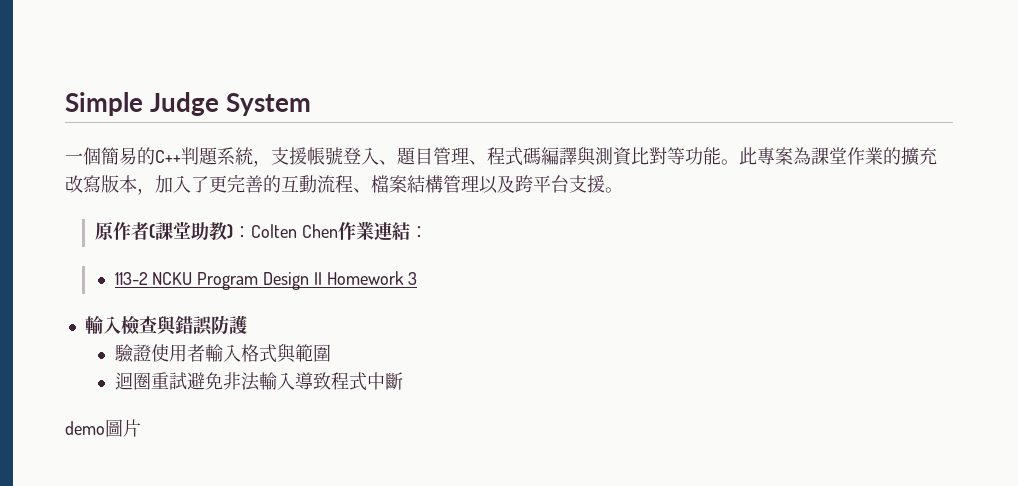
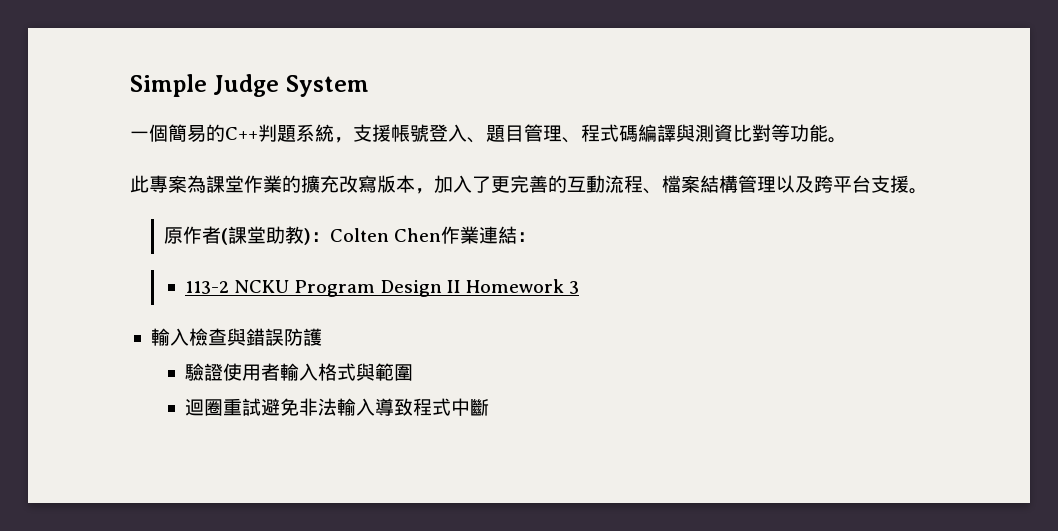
(739, 162) none -> (847, 140) //
[65,419,141,437] // demo圖片 -> (490, 407) none

